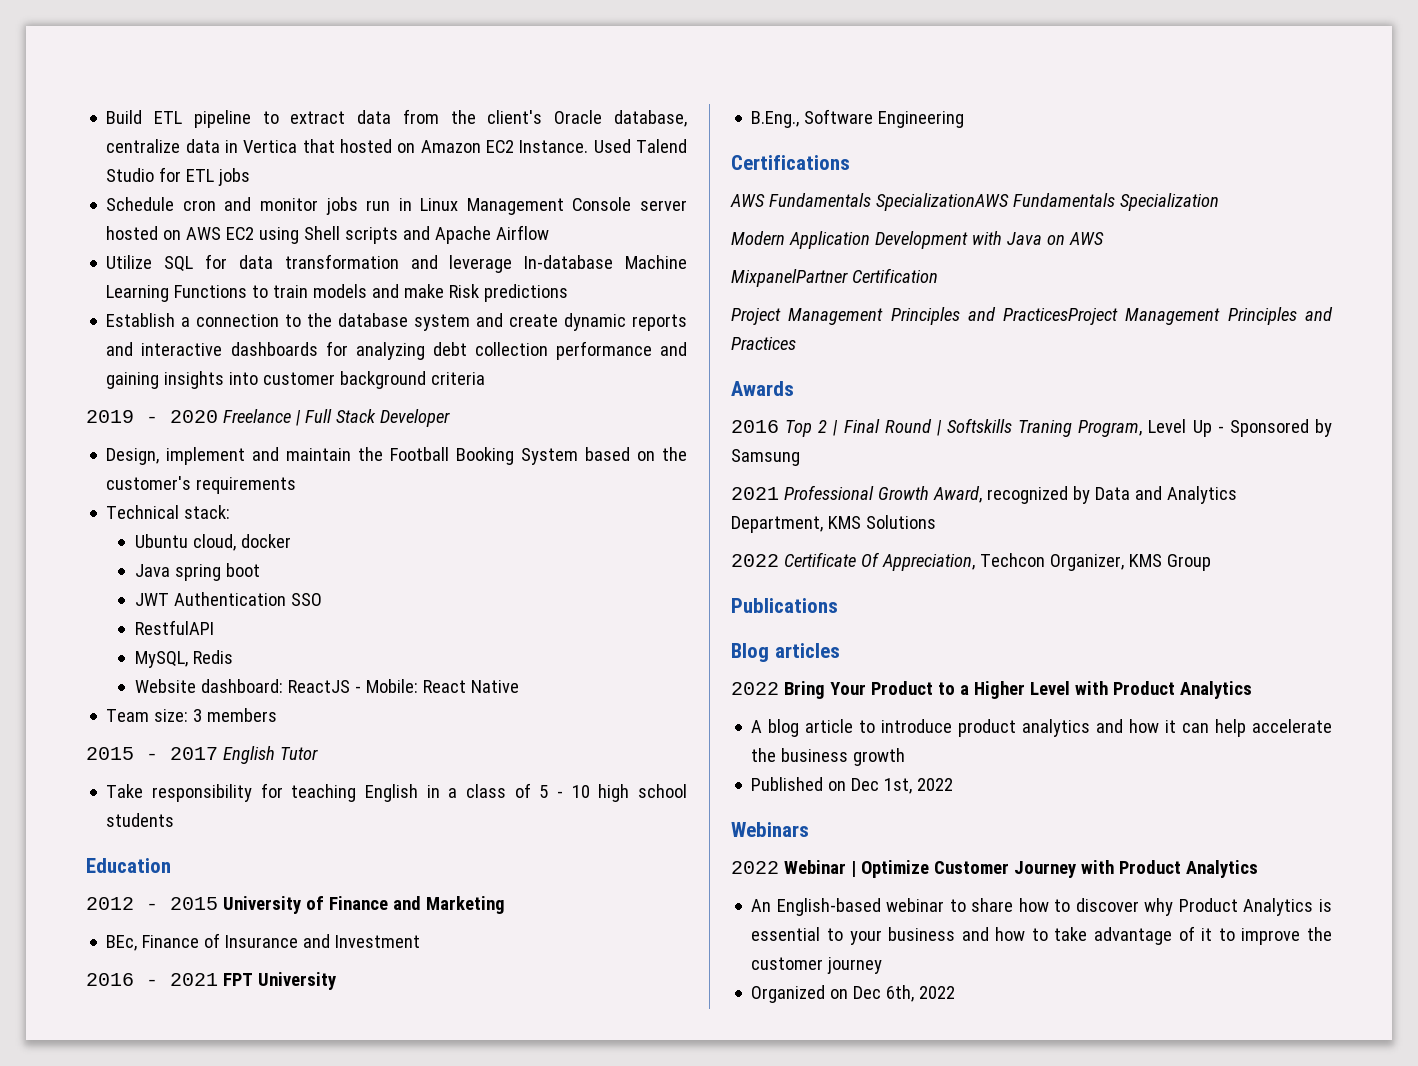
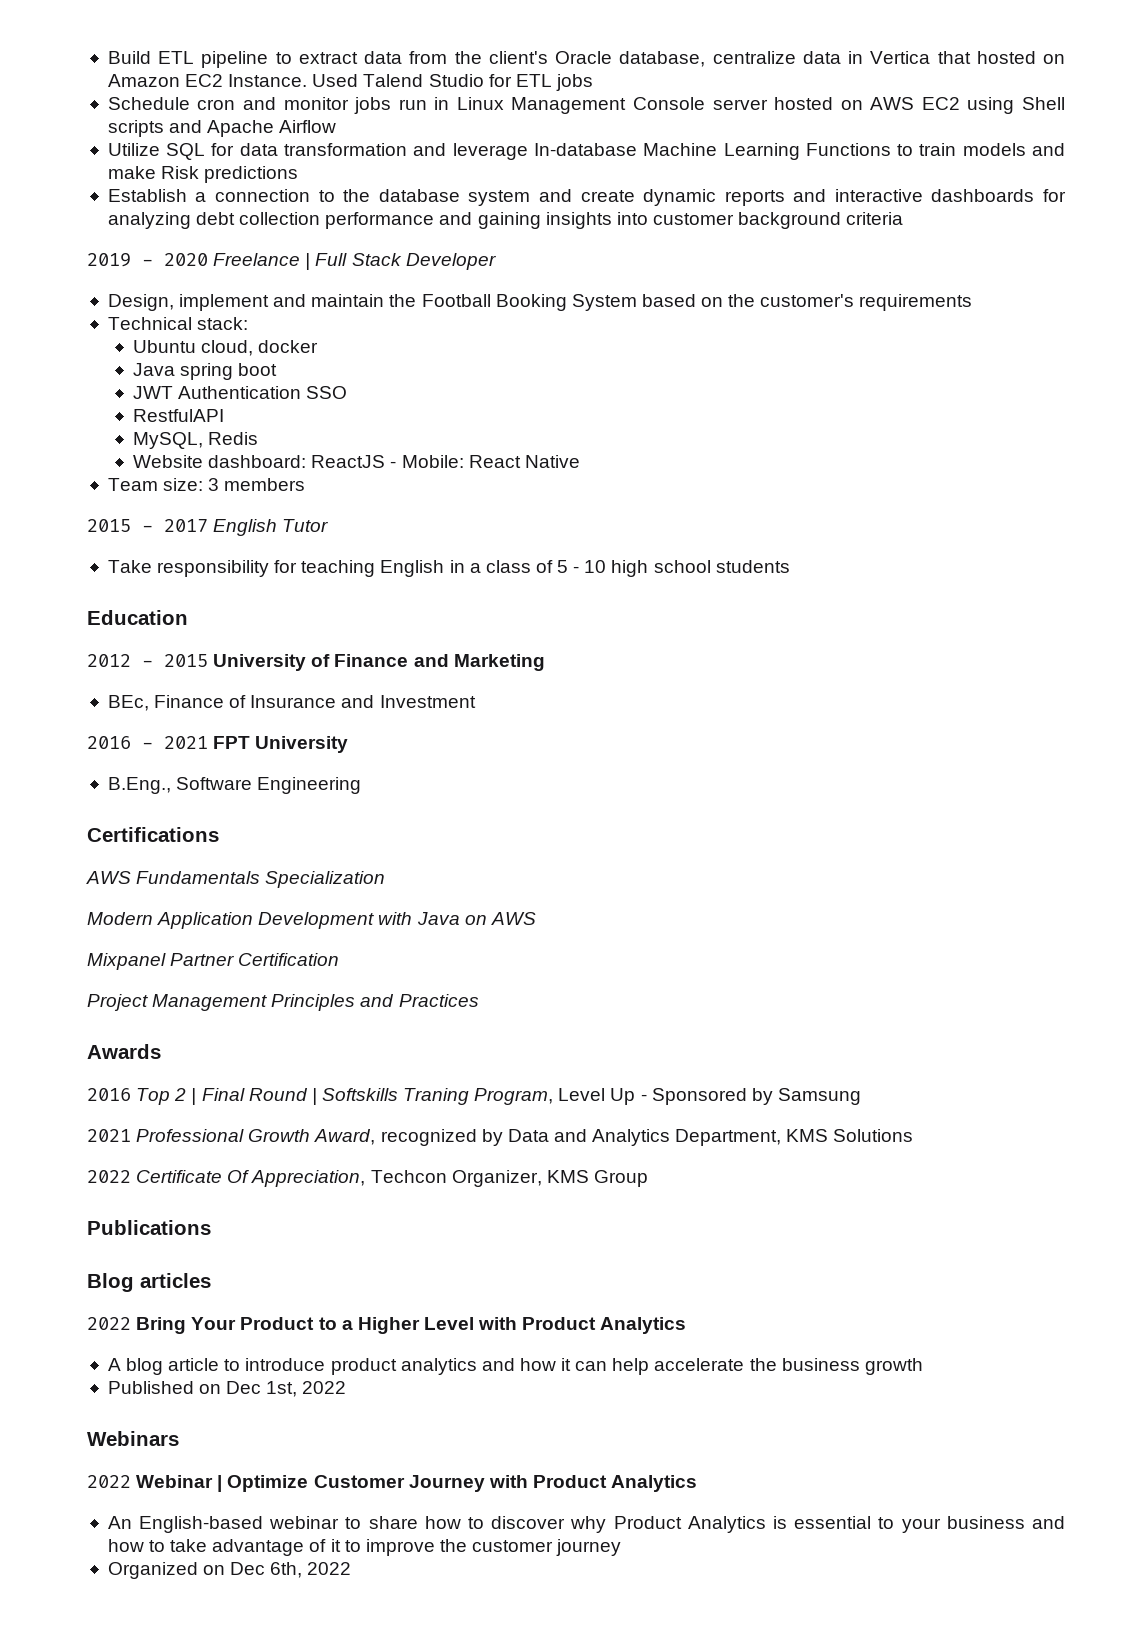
[875,193,1115,211] SpecializationAWS Fundamentals -> (261, 877) none
[731,269,848,287] MixpanelPartner -> [87,953,235,970] Mixpanel Partner
[1003,307,1333,325] PracticesProject Management Principles and -> (395, 1000) none

